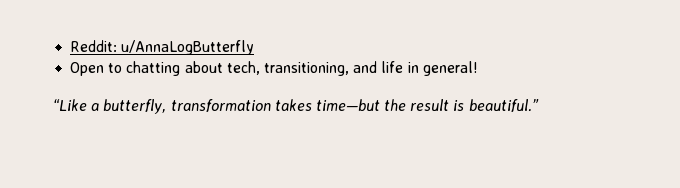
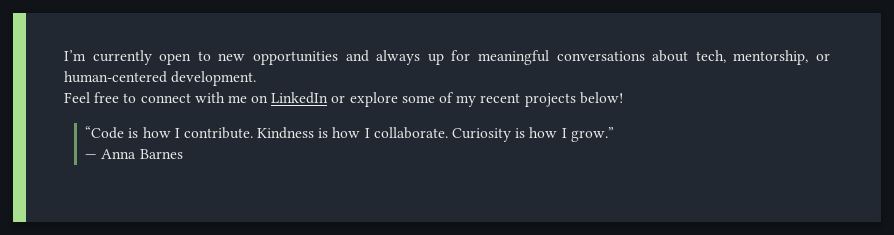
[70,40,255,55] [70,61,477,76] [53,99,539,114] Reddit: u/AnnaLogButterfly // Open to chatting about tech, transitioning, and life in general! // “Like a butterfly, transformation takes time—but the result is beautiful.” -> [64,50,831,65] [64,71,257,86] [64,92,623,107] [85,126,614,142] [85,149,183,159] I’m currently open to new opportunities and always up for meaningful conversations about tech, mentorship, or human-centered development. // Feel free to connect with me on LinkedIn or explore some of my recent projects below! // “Code is how I contribute. Kindness is how I collaborate. Curiosity is how I grow.” // — Anna Barnes

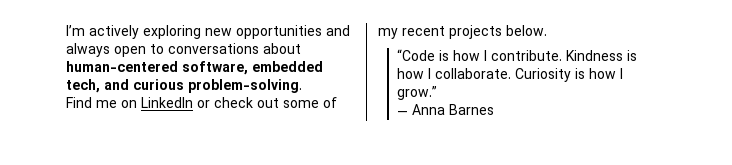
[92,50,211,65] currently open to -> [89,25,201,39] actively exploring
[427,50,831,65] [64,71,257,86] [64,92,225,103] up for meaningful conversations about tech, mentorship, or human-centered development. // Feel free to connect with -> [114,43,301,57] [66,61,323,75] [66,79,302,93] [66,97,92,108] open to conversations about human-centered software, embedded tech, and curious problem-solving. // Find
[349,92,398,107] explore -> [214,97,279,108] check out
[579,92,623,104] below! -> [506,25,547,36] below.

